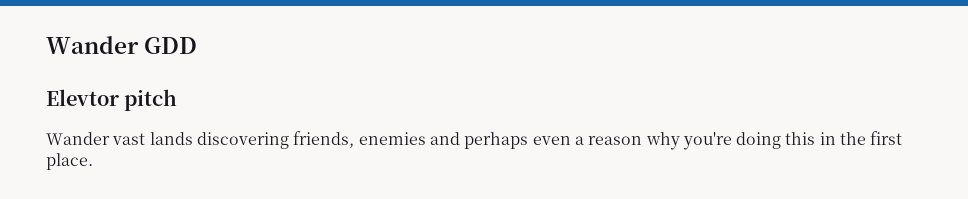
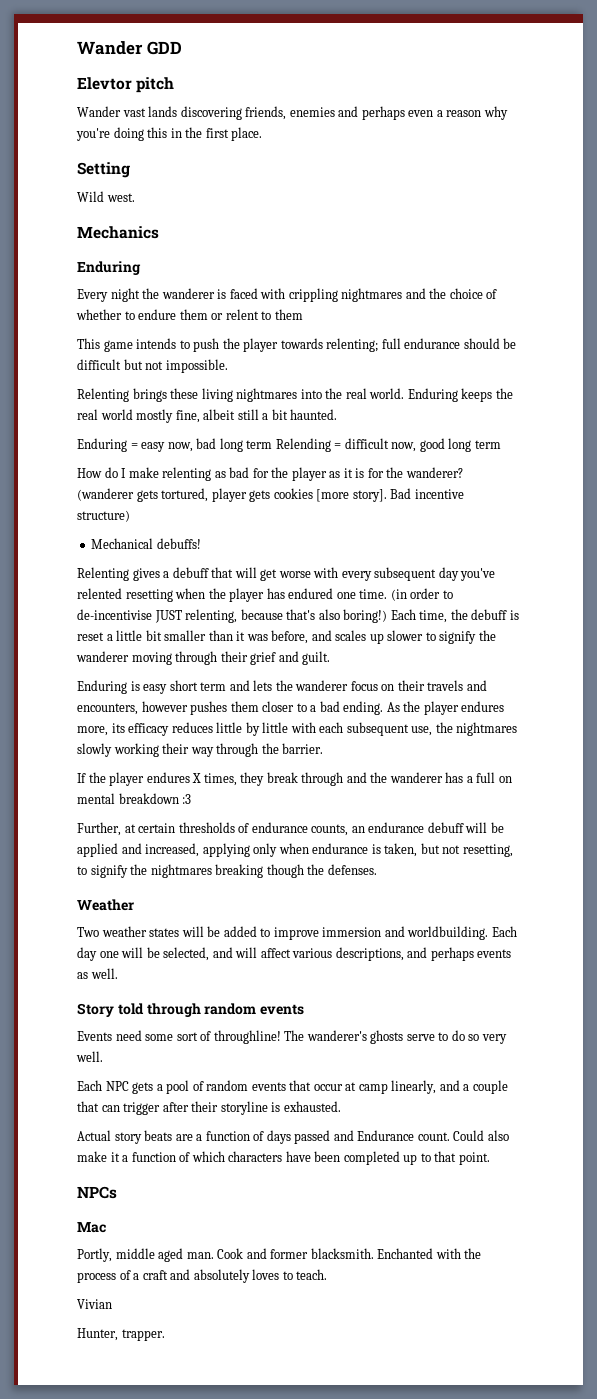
(93, 161) none -> [77,162,130,178] [77,191,135,202] [77,226,159,239] [77,261,141,275] [77,288,498,302] [76,309,303,320] [77,338,517,352] [77,359,228,373] [77,388,513,402] [77,409,338,423] [77,438,501,452] [77,467,463,481] [77,488,464,502] [77,510,130,522] [91,538,201,549] [77,567,496,581] [77,588,453,602] [77,609,519,623] [77,630,496,644] [76,651,331,665] [77,680,487,694] [77,701,505,715] [77,722,518,736] [77,743,324,757] [77,772,512,786] [77,793,192,804] [77,822,504,836] [77,843,513,857] [77,864,377,878] [77,899,134,911] [77,926,517,940] [77,947,512,961] [77,968,118,979] [77,1003,305,1017] [77,1030,507,1044] [76,1051,103,1062] [77,1080,508,1094] [77,1101,341,1115] [77,1130,509,1144] [77,1151,490,1165] [77,1186,117,1199] [77,1222,106,1233] [77,1248,482,1262] [77,1269,328,1283] [77,1299,112,1309] [77,1328,165,1341] // Setting // Wild west. // Mechanics // Enduring // Every night the wanderer is faced with crippling nightmares and the choice of whether to endure them or relent to them // This game intends to push the player towards relenting; full endurance should be difficult but not impossible. // Relenting brings these living nightmares into the real world. Enduring keeps the real world mostly fine, albeit still a bit haunted. // Enduring = easy now, bad long term Relending = difficult now, good long term // How do I make relenting as bad for the player as it is for the wanderer? (wanderer gets tortured, player gets cookies [more story]. Bad incentive structure) // Mechanical debuffs! // Relenting gives a debuff that will get worse with every subsequent day you've relented resetting when the player has endured one time. (in order to de-incentivise JUST relenting, because that's also boring!) Each time, the debuff is reset a little bit smaller than it was before, and scales up slower to signify the wanderer moving through their grief and guilt. // Enduring is easy short term and lets the wanderer focus on their travels and encounters, however pushes them closer to a bad ending. As the player endures more, its efficacy reduces little by little with each subsequent use, the nightmares slowly working their way through the barrier. // If the player endures X times, they break through and the wanderer has a full on mental breakdown :3 // Further, at certain thresholds of endurance counts, an endurance debuff will be applied and increased, applying only when endurance is taken, but not resetting, to signify the nightmares breaking though the defenses. // Weather // Two weather states will be added to improve immersion and worldbuilding. Each day one will be selected, and will affect various descriptions, and perhaps events as well. // Story told through random events // Events need some sort of throughline! The wanderer's ghosts serve to do so very well. // Each NPC gets a pool of random events that occur at camp linearly, and a couple that can trigger after their storyline is exhausted. // Actual story beats are a function of days passed and Endurance count. Could also make it a function of which characters have been completed up to that point. // NPCs // Mac // Portly, middle aged man. Cook and former blacksmith. Enchanted with the process of a craft and absolutely loves to teach. // Vivian // Hunter, trapper.

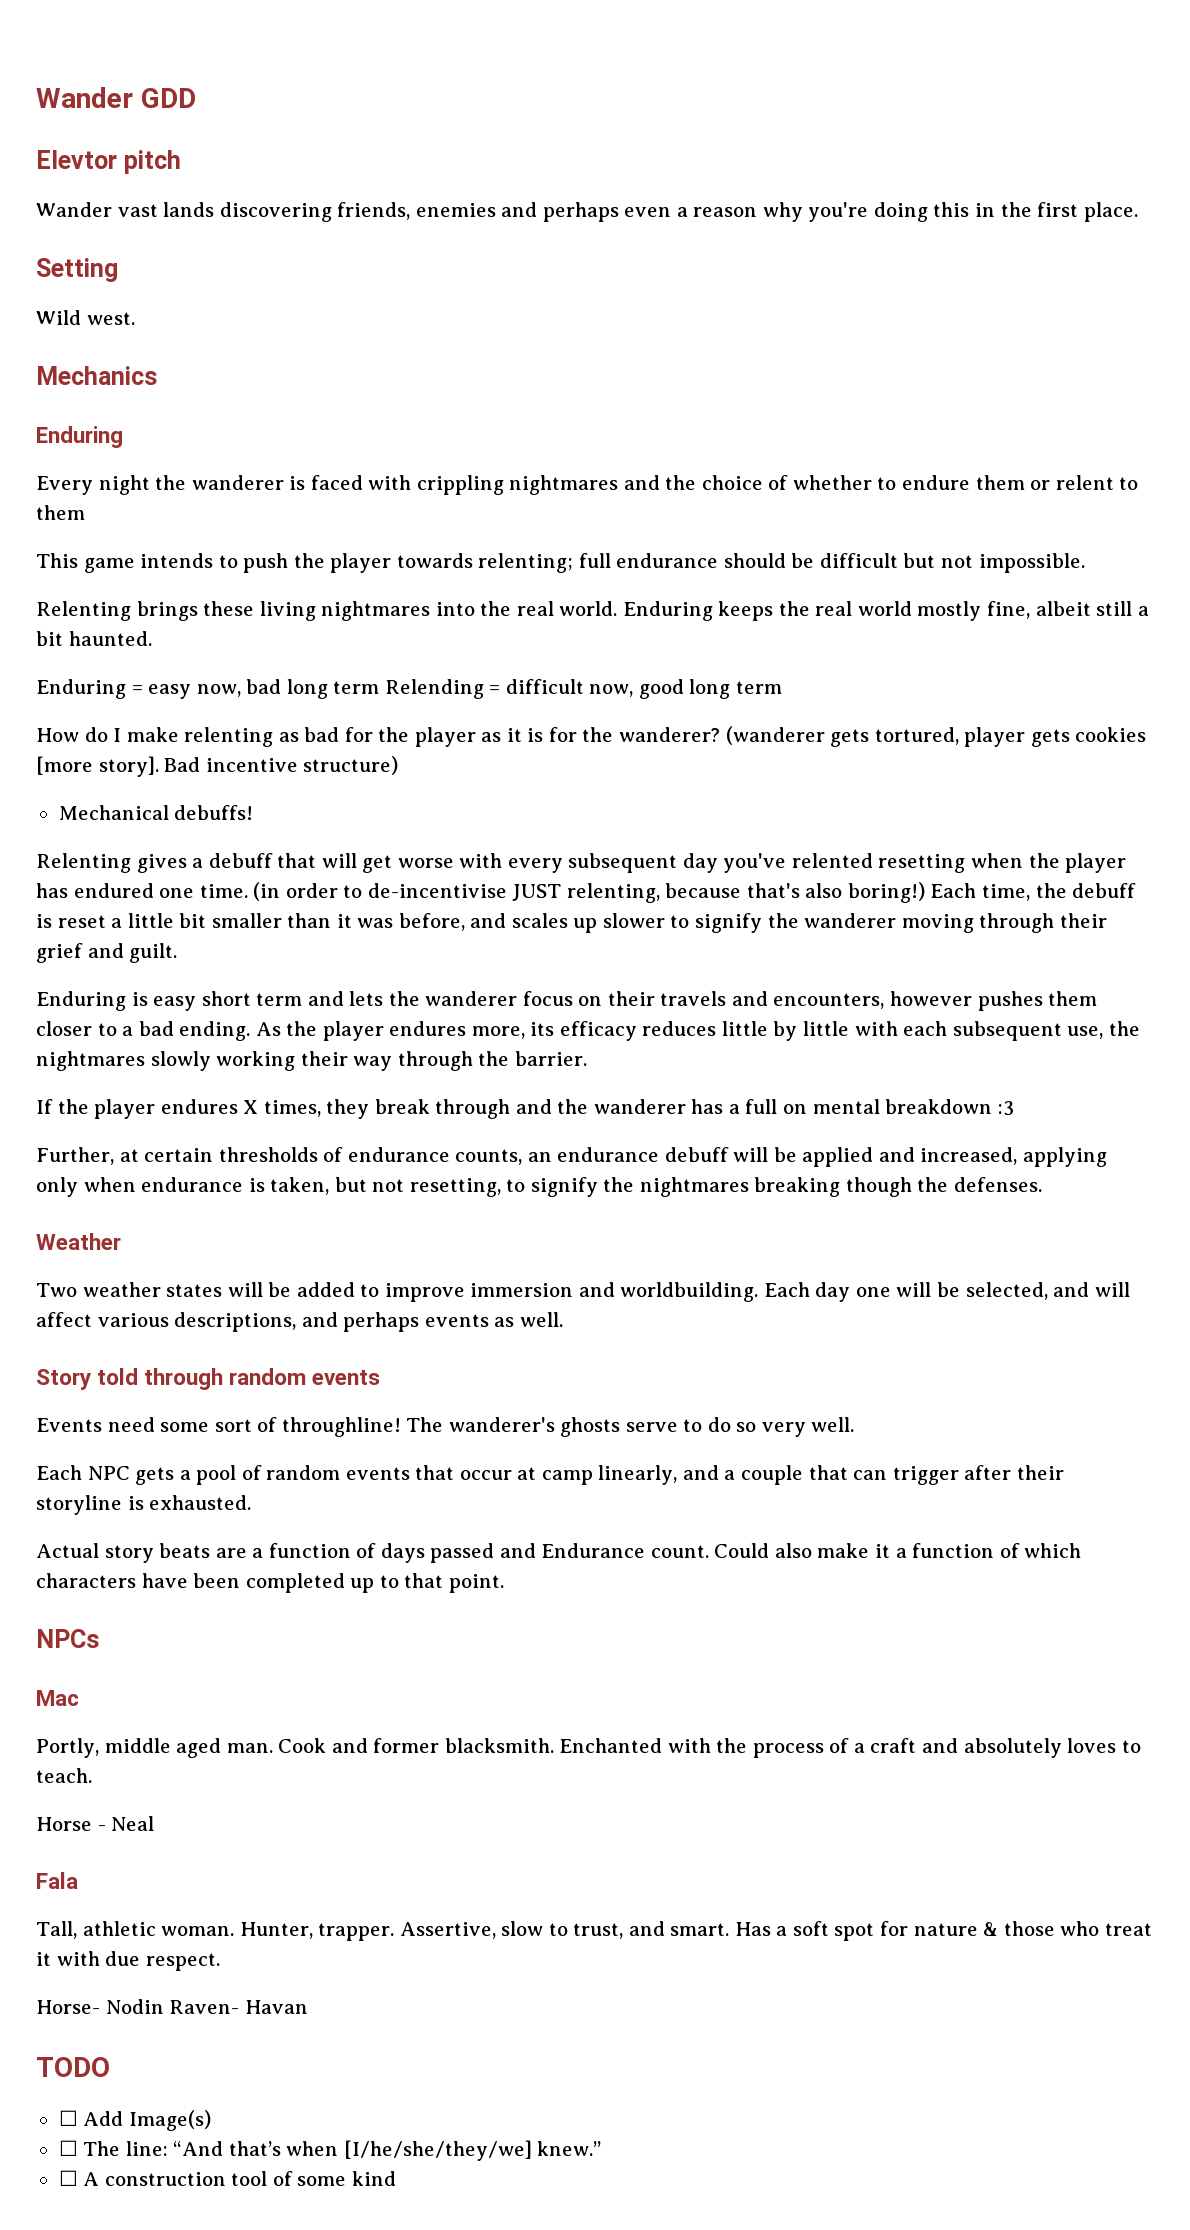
[77,1299,112,1309] [77,1328,165,1341] Vivian // Hunter, trapper. -> [36,1816,155,1831] [36,1872,78,1889] [36,1921,1152,1941] [36,1951,220,1971] [36,1999,308,2014] [36,2057,110,2077] [58,2110,211,2131] [58,2140,602,2161] [58,2170,396,2186] Horse - Neal // Fala // Tall, athletic woman. Hunter, trapper. Assertive, slow to trust, and smart. Has a soft spot for nature & those who treat it with due respect. // Horse- Nodin Raven- Havan // TODO // ☐ Add Image(s) // ☐ The line: “And that’s when [I/he/she/they/we] knew.” // ☐ A construction tool of some kind

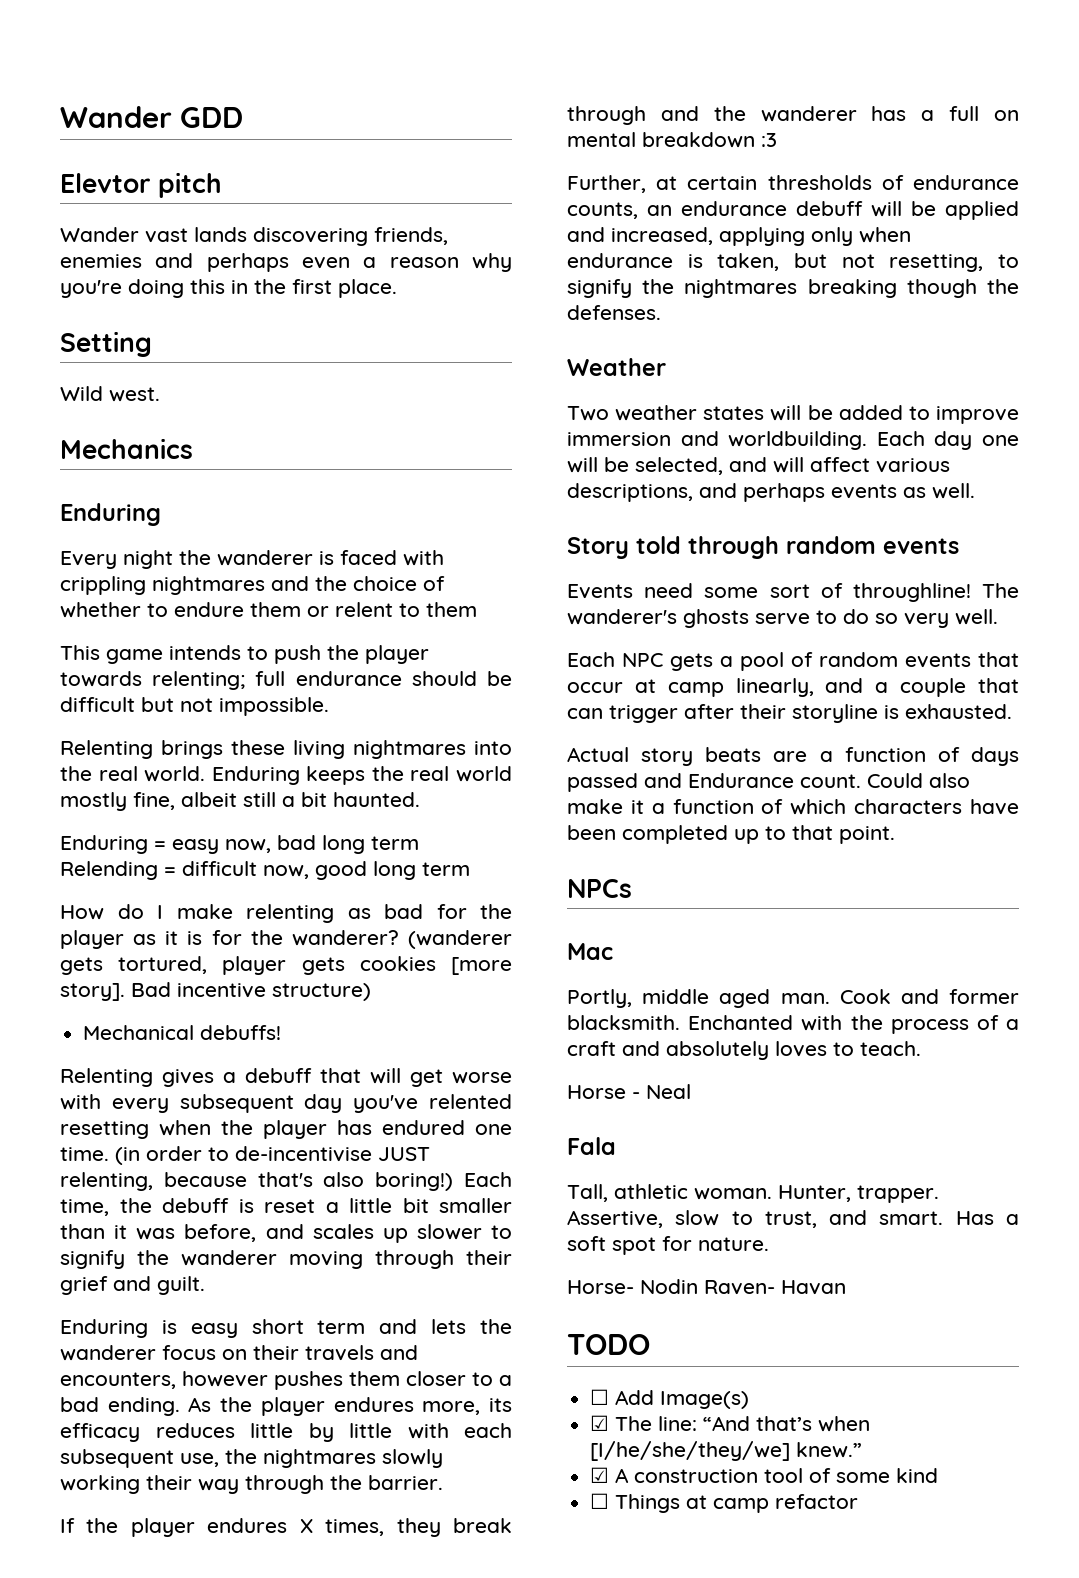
[913,1921,1152,1936] [36,1951,220,1971] nature & those who treat it with due respect. -> [698,1237,769,1251] nature.
[58,2140,78,2156] ☐ -> [590,1415,610,1431] ☑
[58,2170,78,2186] ☐ -> [590,1467,610,1483] ☑
(396, 2178) none -> [590,1493,859,1513] // ☐ Things at camp refactor

